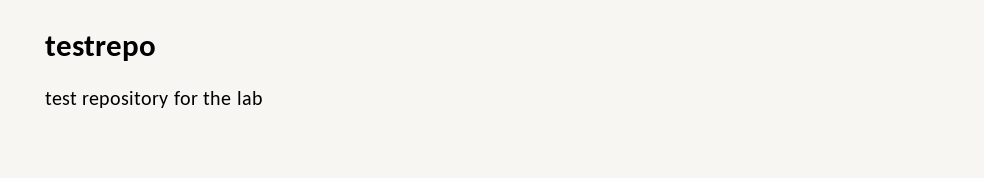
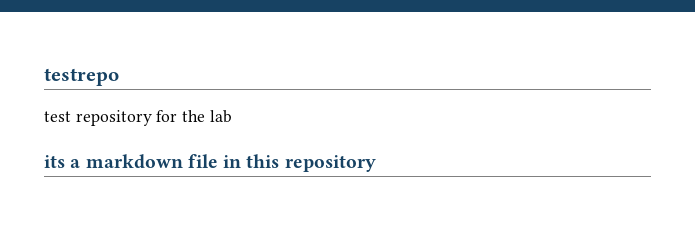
(263, 98) none -> [44,154,376,172] // its a markdown file in this repository

